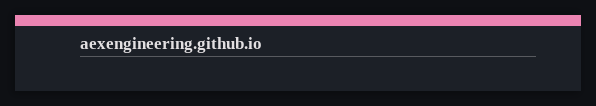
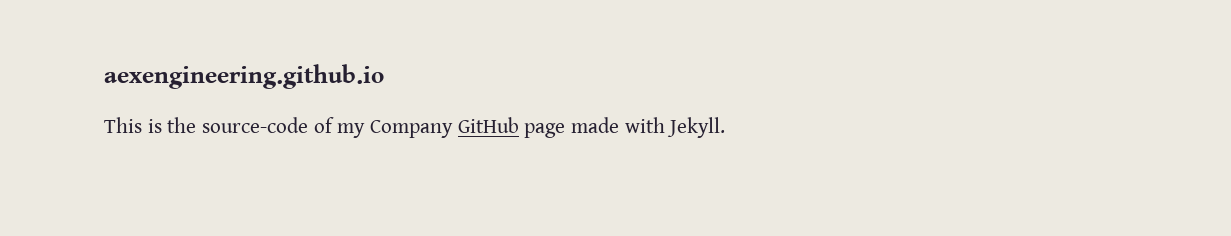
(262, 45) none -> [104,117,726,138] // This is the source-code of my Company GitHub page made with Jekyll.

